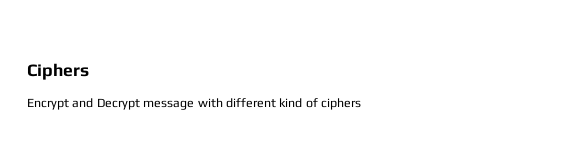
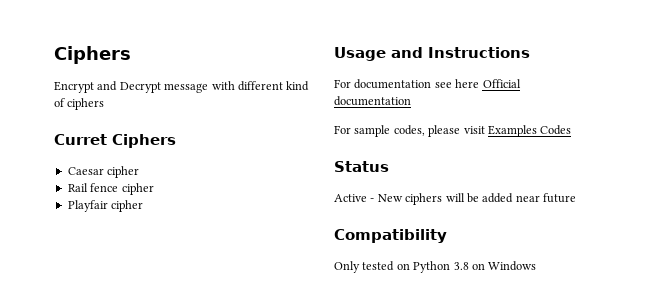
(361, 104) none -> [54,134,176,148] [67,166,140,178] [67,183,154,195] [67,200,144,212] [334,47,530,61] [334,79,521,89] [334,96,411,106] [334,125,572,137] [334,161,389,172] [334,193,576,205] [334,229,447,243] [334,261,537,273] // Curret Ciphers // Caesar cipher // Rail fence cipher // Playfair cipher // Usage and Instructions // For documentation see here Official documentation // For sample codes, please visit Examples Codes // Status // Active - New ciphers will be added near future // Compatibility // Only tested on Python 3.8 on Windows

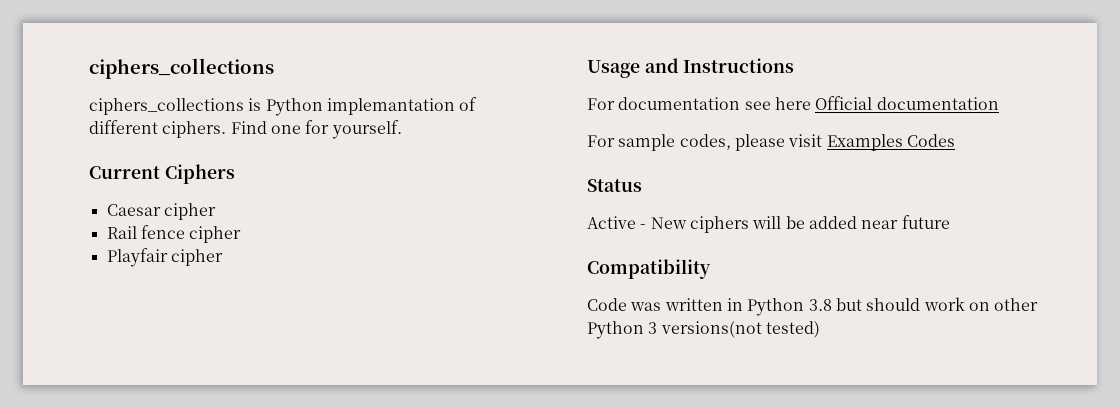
[54,46,131,64] [54,81,310,93] [54,98,105,110] [54,134,107,145] Ciphers // Encrypt and Decrypt message with different kind of ciphers // Curret -> [89,58,274,79] [89,97,478,116] [89,120,402,139] [89,166,160,179] ciphers_collections // ciphers_collections is Python implemantation of different ciphers. Find one for yourself. // Current
[334,261,537,273] Only tested on Python 3.8 on Windows -> [587,297,1039,316] [587,321,820,339] Code was written in Python 3.8 but should work on other Python 3 versions(not tested)

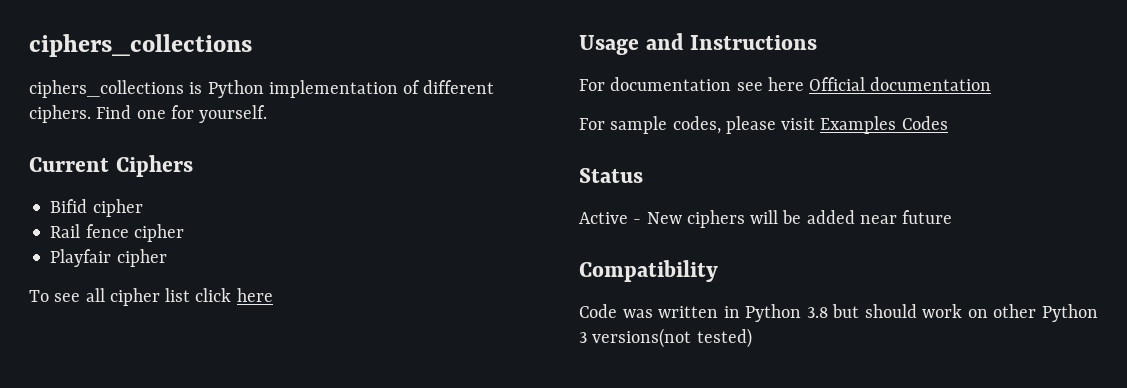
[326,98,455,115] implemantation -> [268,80,398,98] implementation
[106,204,161,216] Caesar -> [50,199,88,213] Bifid
(223, 257) none -> [29,288,273,306] // To see all cipher list click here

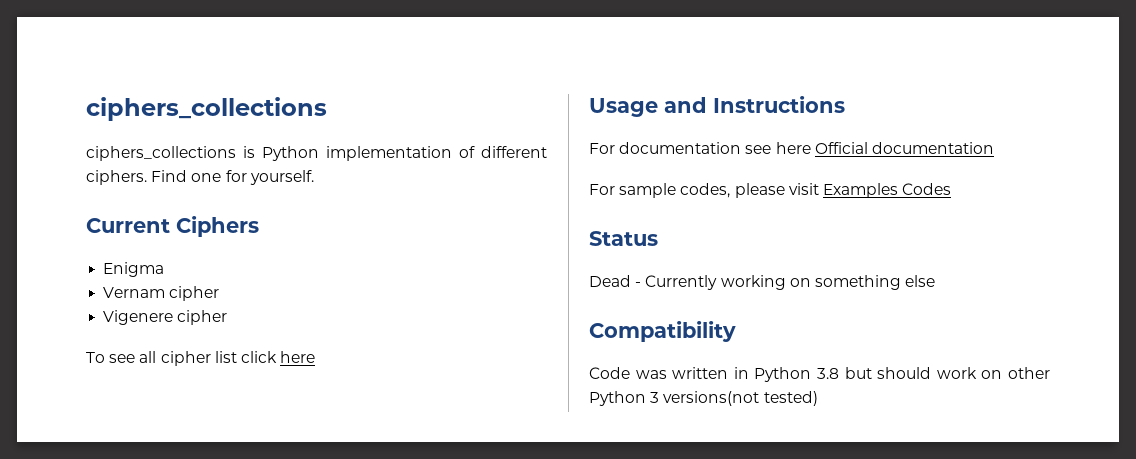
[50,199,143,217] [50,224,184,242] [50,249,112,267] Bifid cipher // Rail fence cipher // Playfair -> [103,262,165,277] [103,286,220,301] [103,310,174,325] Enigma // Vernam cipher // Vigenere
[579,210,953,228] Active - New ciphers will be added near future -> [589,275,936,290] Dead - Currently working on something else

